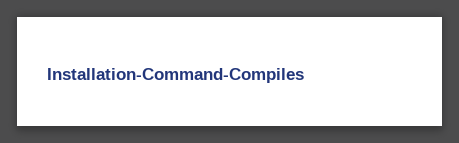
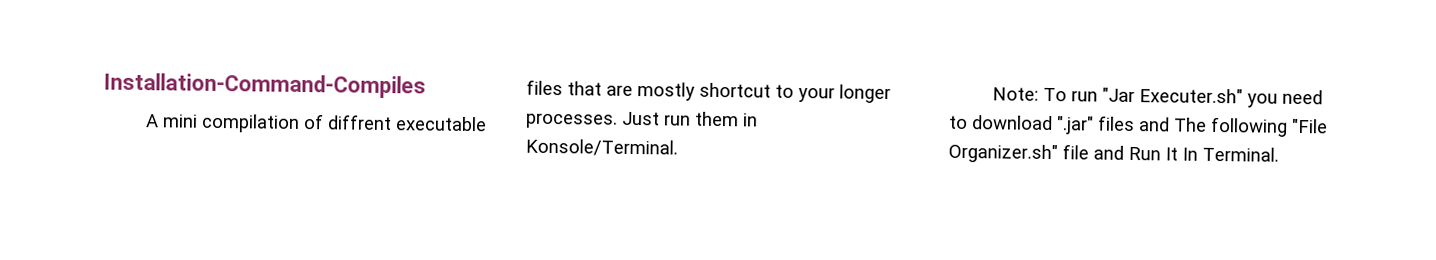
(304, 75) none -> [145,113,488,133] [526,79,891,104] [526,111,758,129] [525,138,678,157] [992,87,1324,108] [949,115,1328,137] [948,143,1279,164] // A mini compilation of diffrent executable files that are mostly shortcut to your longer processes. Just run them in Konsole/Terminal. // Note: To run "Jar Executer.sh" you need to download ".jar" files and The following "File Organizer.sh" file and Run It In Terminal.

